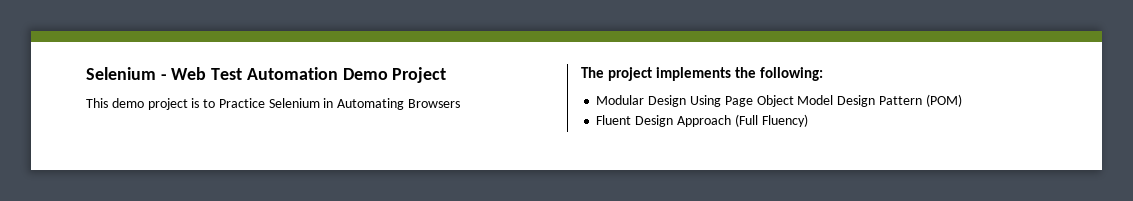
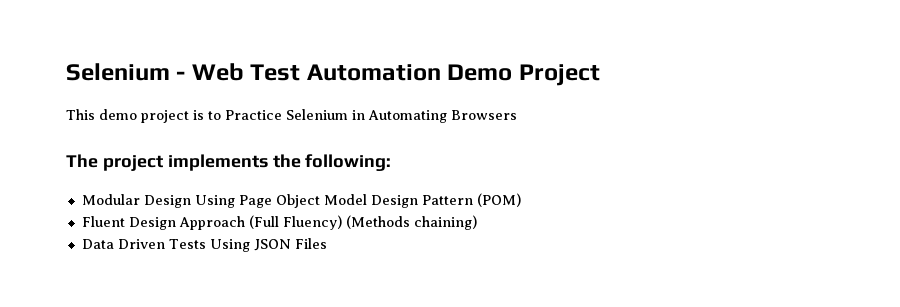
(808, 120) none -> [345,215,477,230] [81,238,327,252] (Methods chaining) // Data Driven Tests Using JSON Files

